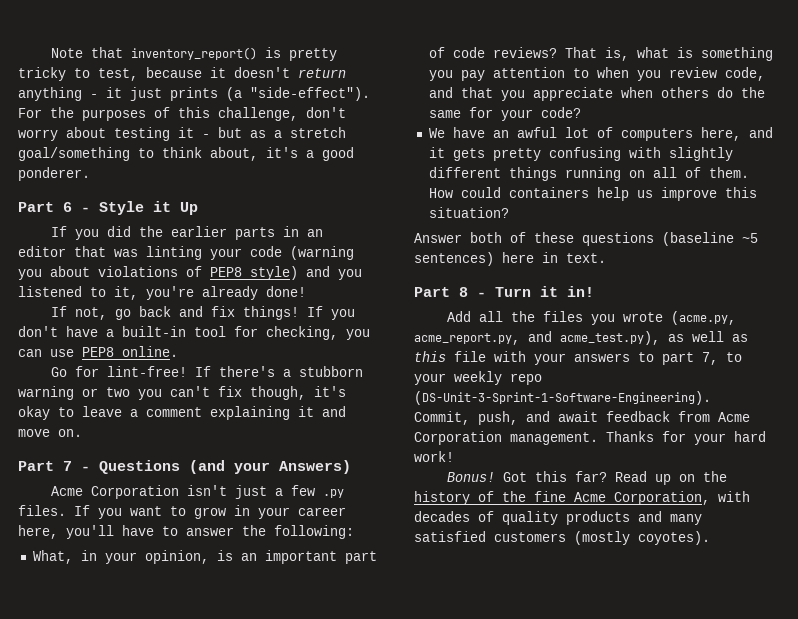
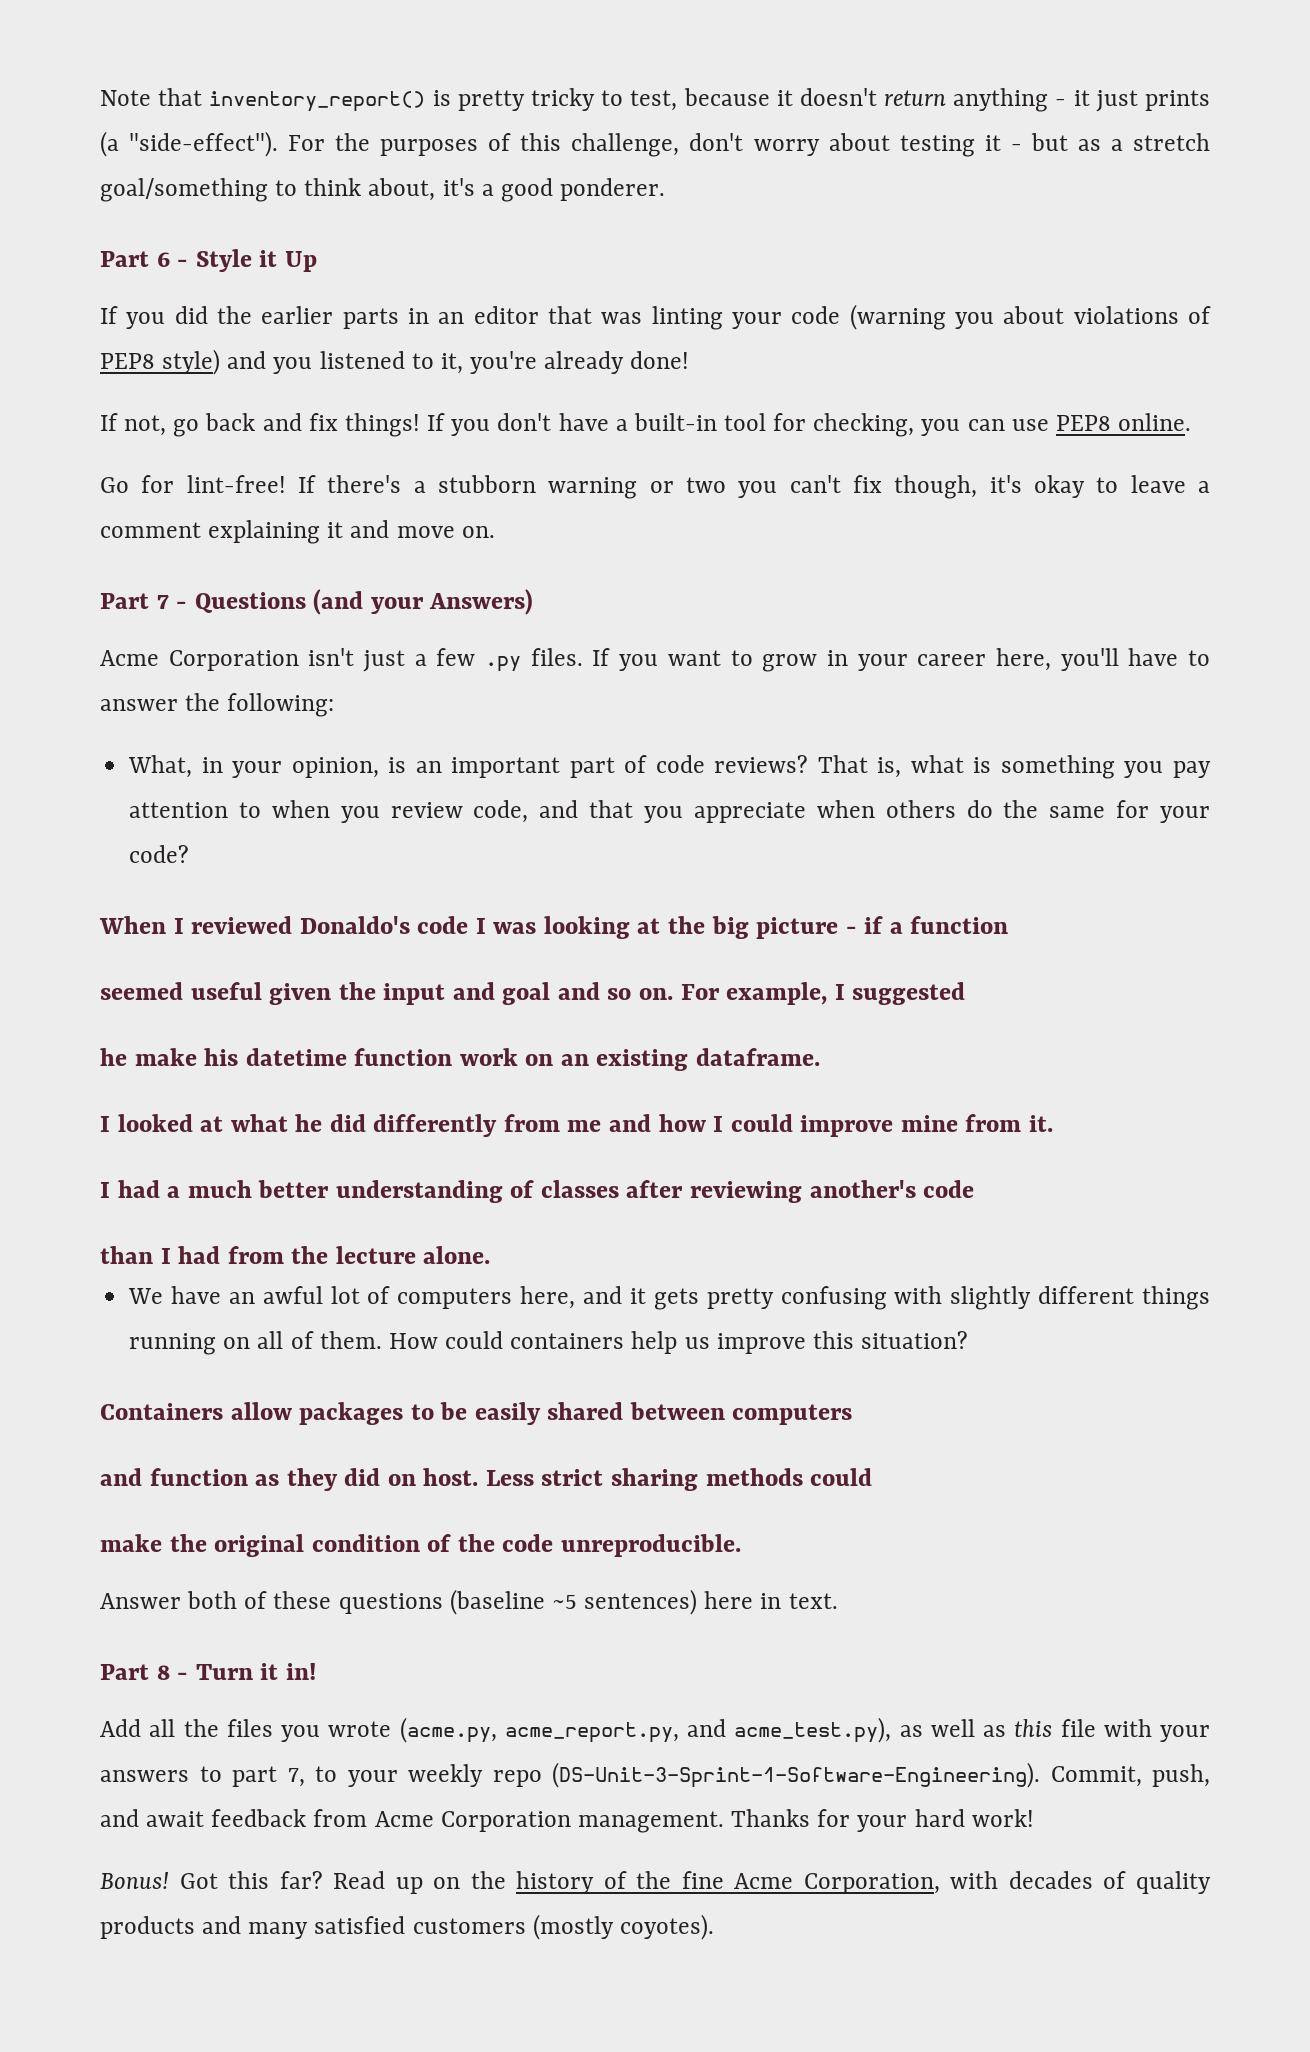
(581, 112) none -> [99,916,1009,939] [100,982,966,1005] [100,1048,821,1071] [100,1114,1053,1137] [100,1180,975,1203] [100,1246,491,1264] // When I reviewed Donaldo's code I was looking at the big picture - if a function // seemed useful given the input and goal and so on. For example, I suggested // he make his datetime function work on an existing dataframe. // I looked at what he did differently from me and how I could improve mine from it. // I had a much better understanding of classes after reviewing another's code // than I had from the lecture alone.
(509, 212) none -> [100,1402,853,1425] [100,1468,873,1491] [100,1534,741,1557] // Containers allow packages to be easily shared between computers // and function as they did on host. Less strict sharing methods could // make the original condition of the code unreproducible.

